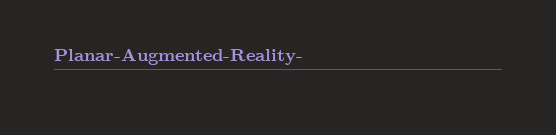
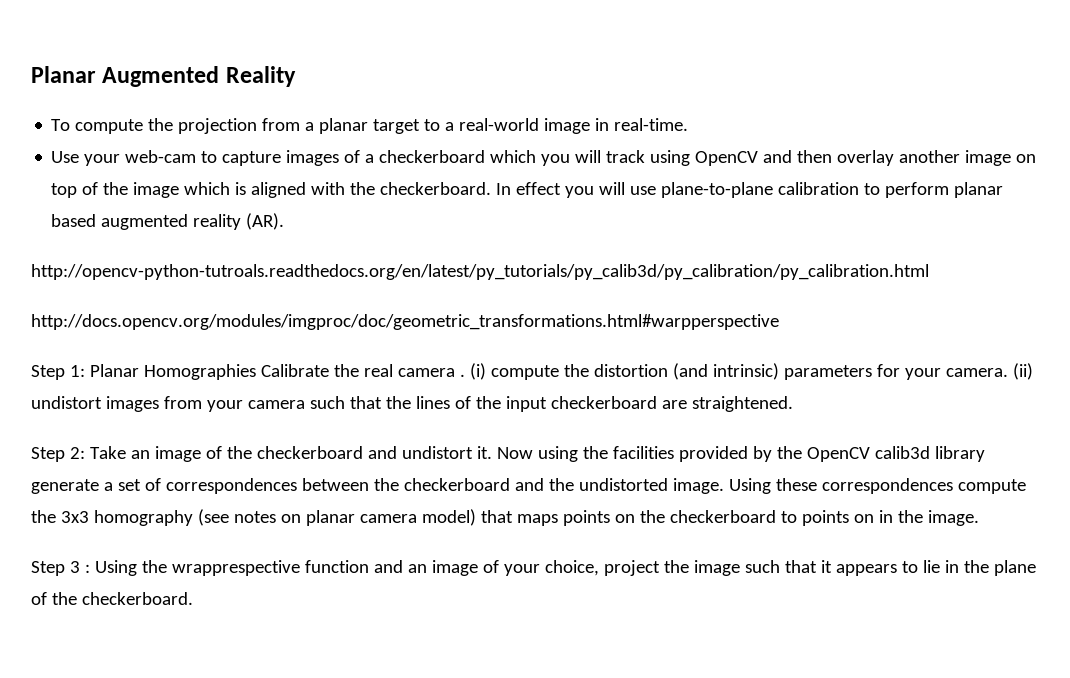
[54,48,303,65] Planar-Augmented-Reality- -> [31,66,296,87] [51,118,689,134] [51,150,1037,166] [51,182,1004,198] [51,213,285,230] [31,264,929,280] [31,314,779,330] [31,363,1033,380] [31,396,793,412] [31,446,985,462] [31,478,1026,494] [31,509,979,526] [31,560,1036,576] [31,592,193,605] Planar Augmented Reality // To compute the projection from a planar target to a real-world image in real-time. // Use your web-cam to capture images of a checkerboard which you will track using OpenCV and then overlay another image on top of the image which is aligned with the checkerboard. In effect you will use plane-to-plane calibration to perform planar based augmented reality (AR). // http://opencv-python-tutroals.readthedocs.org/en/latest/py_tutorials/py_calib3d/py_calibration/py_calibration.html // http://docs.opencv.org/modules/imgproc/doc/geometric_transformations.html#warpperspective // Step 1: Planar Homographies Calibrate the real camera . (i) compute the distortion (and intrinsic) parameters for your camera. (ii) undistort images from your camera such that the lines of the input checkerboard are straightened. // Step 2: Take an image of the checkerboard and undistort it. Now using the facilities provided by the OpenCV calib3d library generate a set of correspondences between the checkerboard and the undistorted image. Using these correspondences compute the 3x3 homography (see notes on planar camera model) that maps points on the checkerboard to points on in the image. // Step 3 : Using the wrapprespective function and an image of your choice, project the image such that it appears to lie in the plane of the checkerboard.

